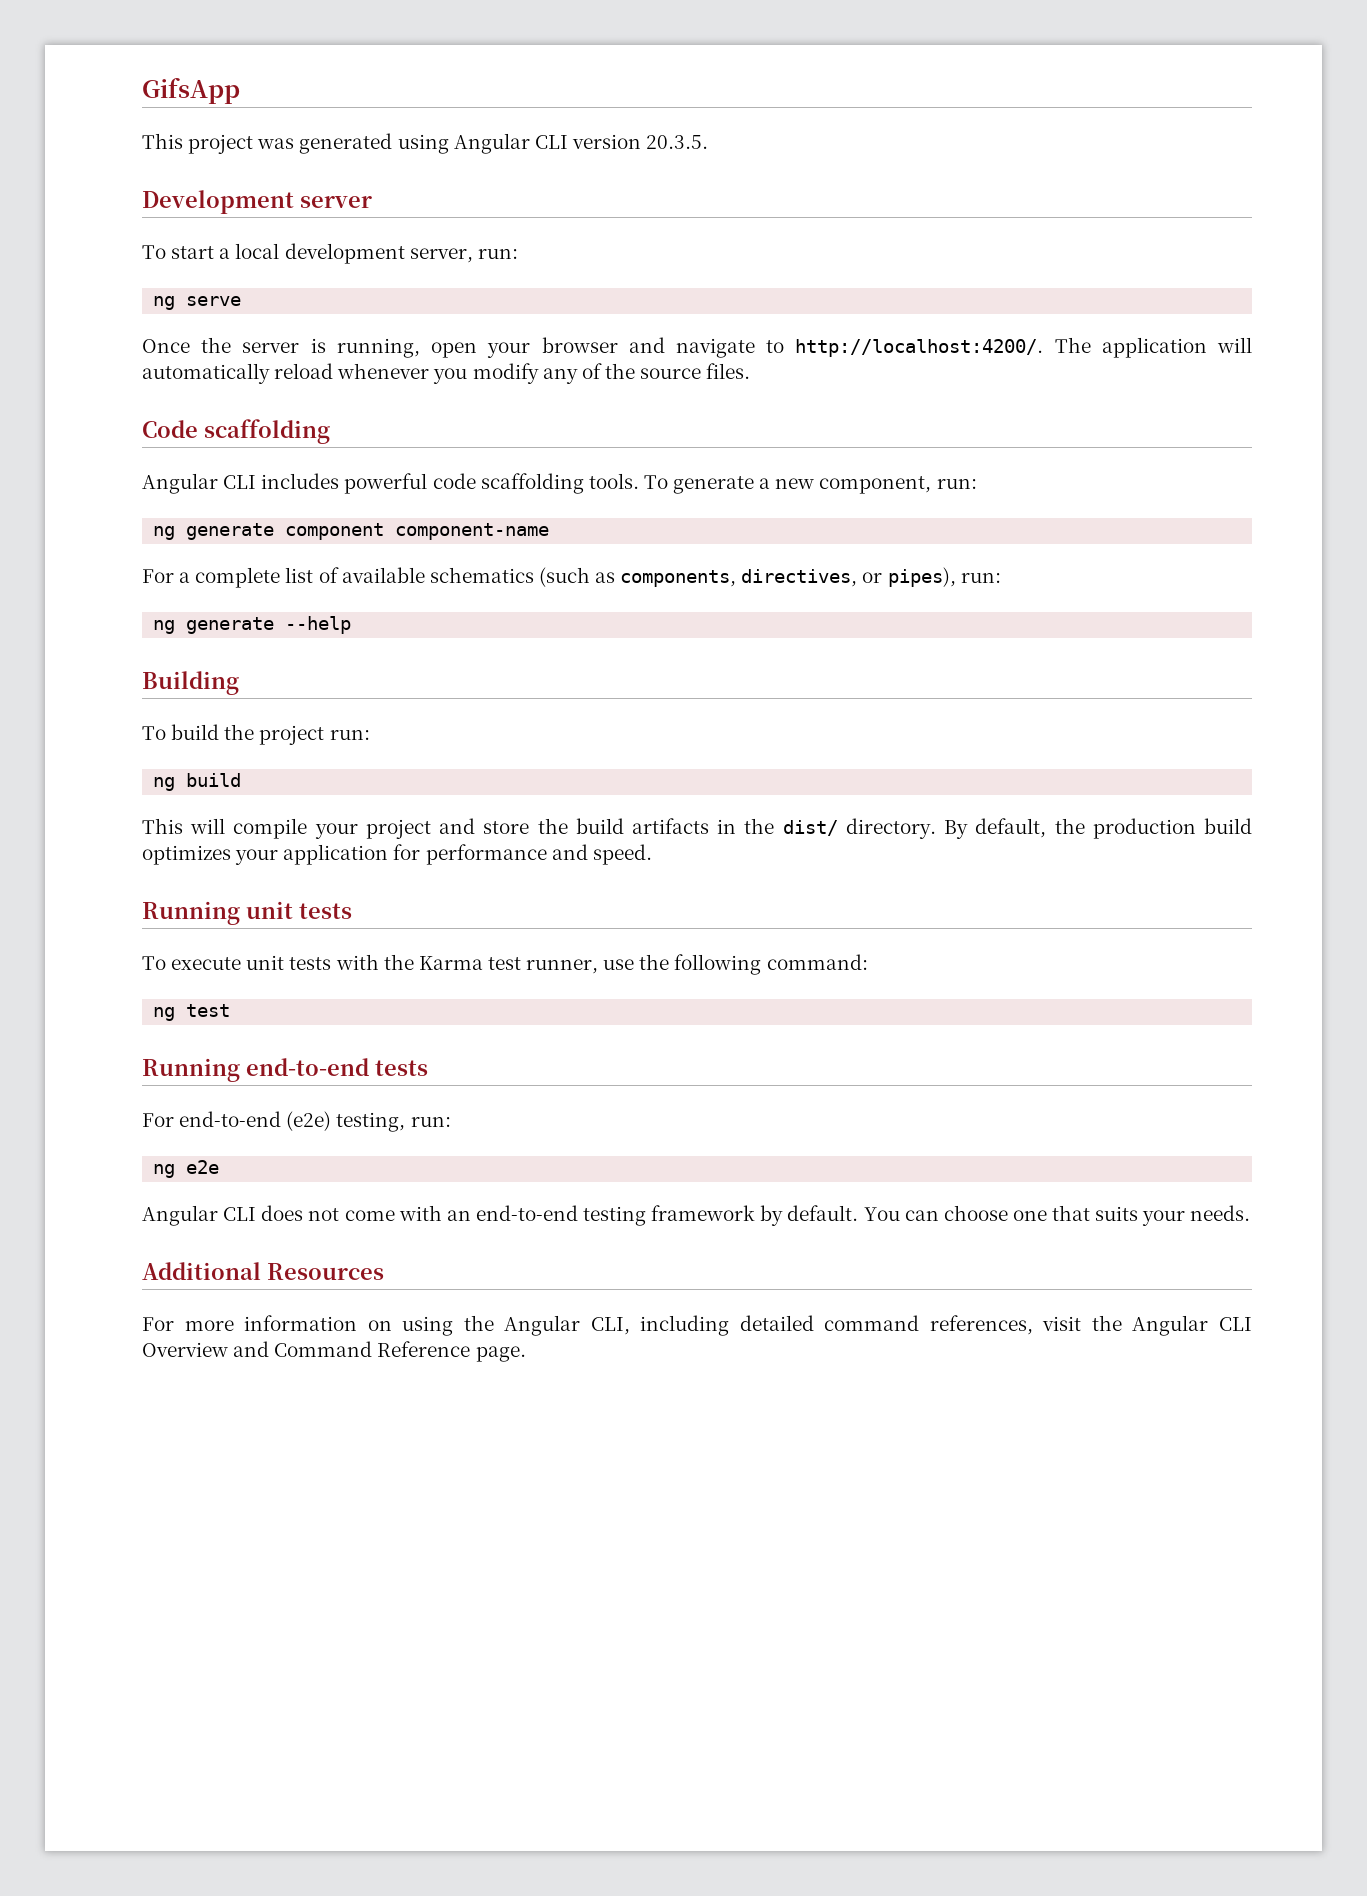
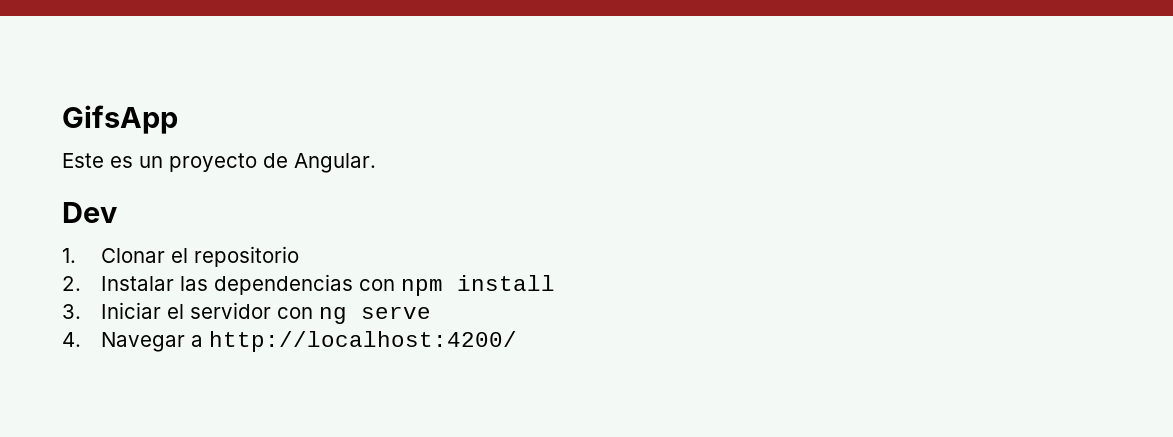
[142,133,709,154] [142,190,372,214] [142,243,518,264] [153,296,242,310] [142,337,1252,358] [142,363,751,384] [142,419,330,444] [142,473,977,494] [153,523,550,540] [142,567,1001,588] [153,616,352,634] [142,671,239,695] [142,724,370,745] [153,773,242,791] [142,818,1252,839] [142,844,652,865] [142,901,352,925] [142,954,868,975] [153,1004,231,1021] [142,1058,428,1082] [142,1111,451,1132] [153,1160,220,1178] [142,1205,1251,1226] [142,1262,384,1280] [142,1315,1252,1336] [142,1341,526,1362] This project was generated using Angular CLI version 20.3.5. // Development server // To start a local development server, run: // ng serve // Once the server is running, open your browser and navigate to http://localhost:4200/. The application will automatically reload whenever you modify any of the source files. // Code scaffolding // Angular CLI includes powerful code scaffolding tools. To generate a new component, run: // ng generate component component-name // For a complete list of available schematics (such as components, directives, or pipes), run: // ng generate --help // Building // To build the project run: // ng build // This will compile your project and store the build artifacts in the dist/ directory. By default, the production build optimizes your application for performance and speed. // Running unit tests // To execute unit tests with the Karma test runner, use the following command: // ng test // Running end-to-end tests // For end-to-end (e2e) testing, run: // ng e2e // Angular CLI does not come with an end-to-end testing framework by default. You can choose one that suits your needs. // Additional Resources // For more information on using the Angular CLI, including detailed command references, visit the Angular CLI Overview and Command Reference page. -> [62,153,376,173] [62,202,117,223] [62,246,300,267] [62,274,556,296] [62,302,432,324] [62,331,518,352] Este es un proyecto de Angular. // Dev // 1. Clonar el repositorio // 2. Instalar las dependencias con npm install // 3. Iniciar el servidor con ng serve // 4. Navegar a http://localhost:4200/

